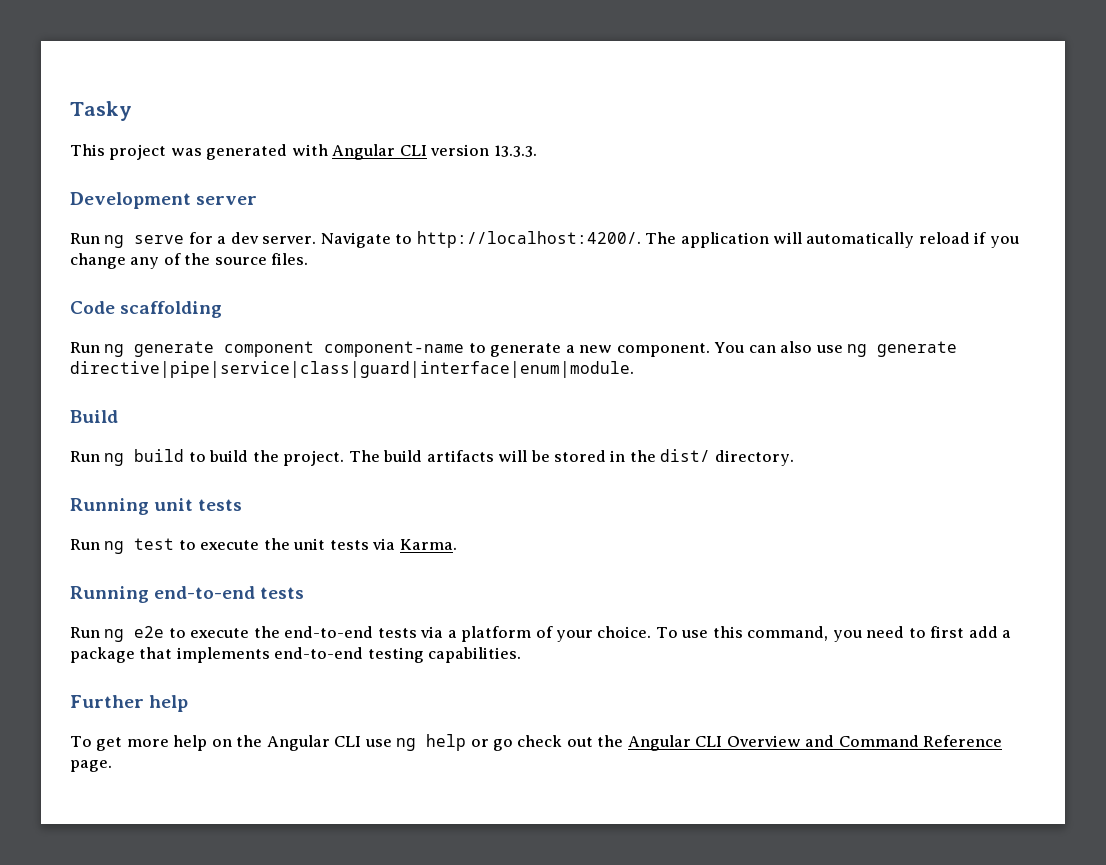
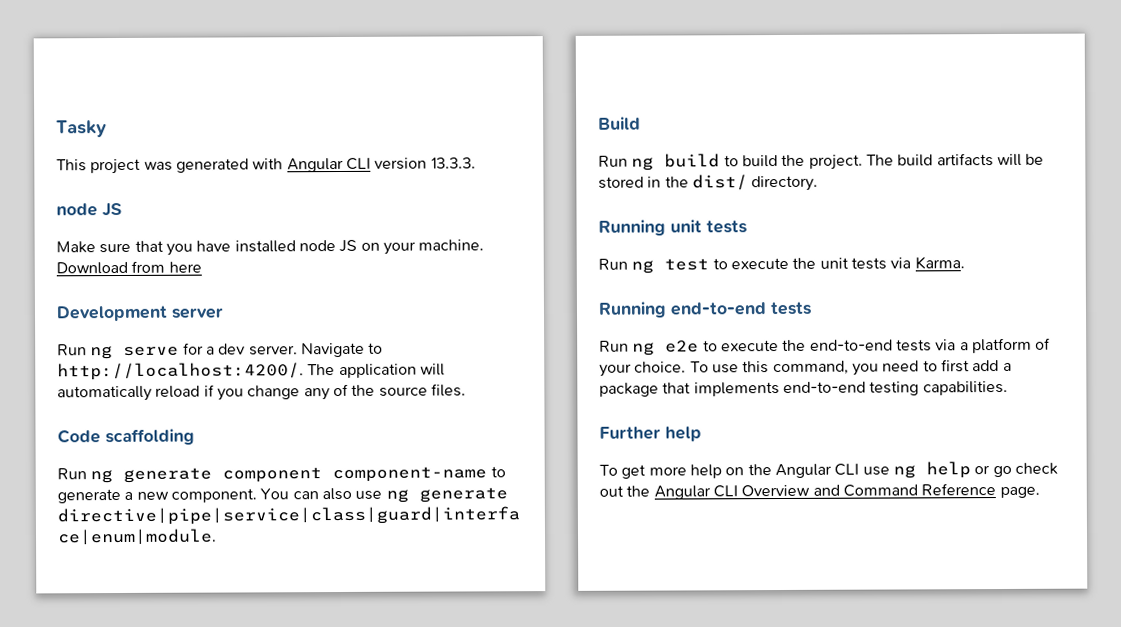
(537, 151) none -> [56,202,122,217] [56,239,485,256] [56,260,202,275] // node JS // Make sure that you have installed node JS on your machine. Download from here

